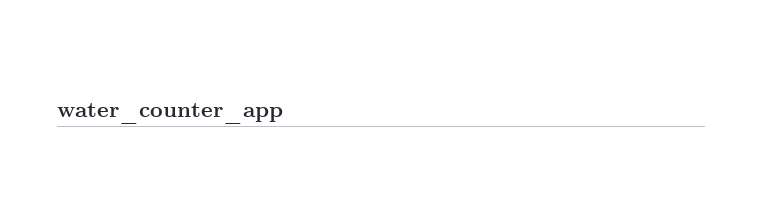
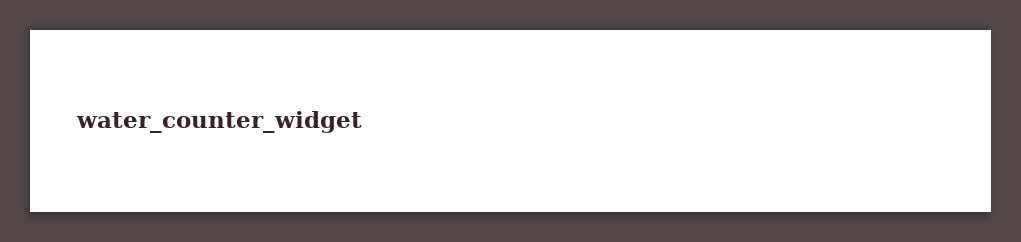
[57,103,283,124] water_counter_app -> [76,111,362,133] water_counter_widget

